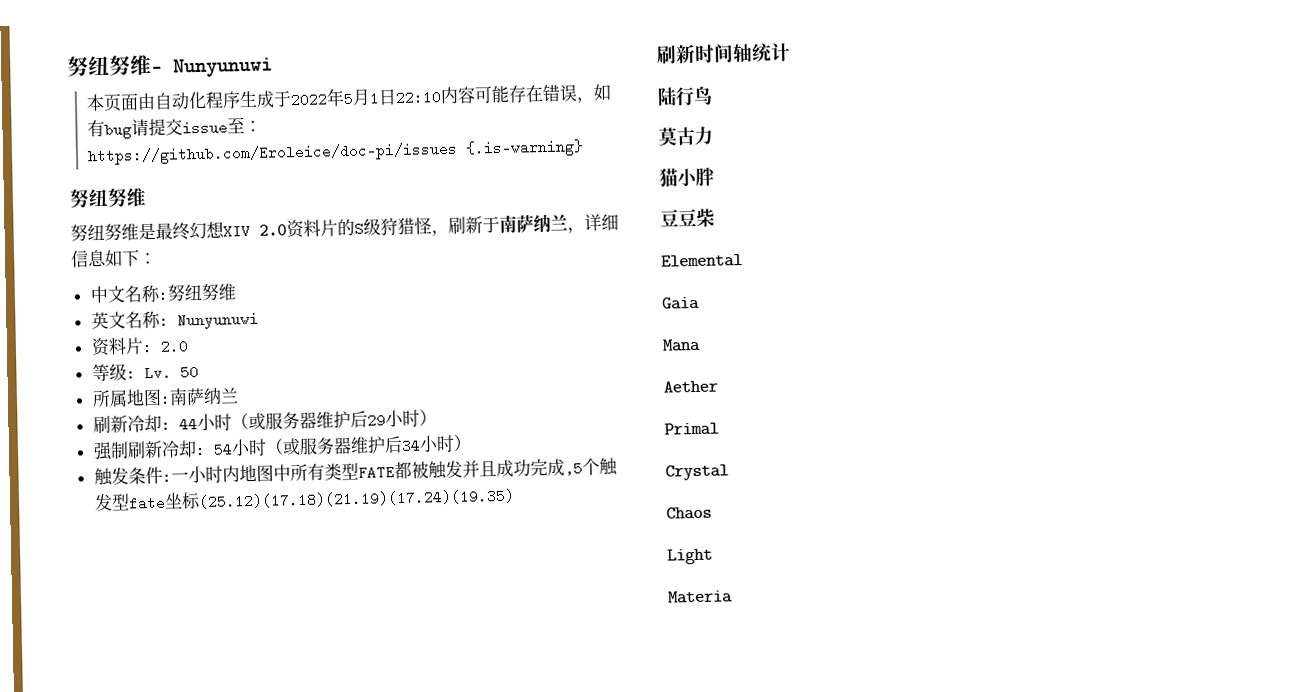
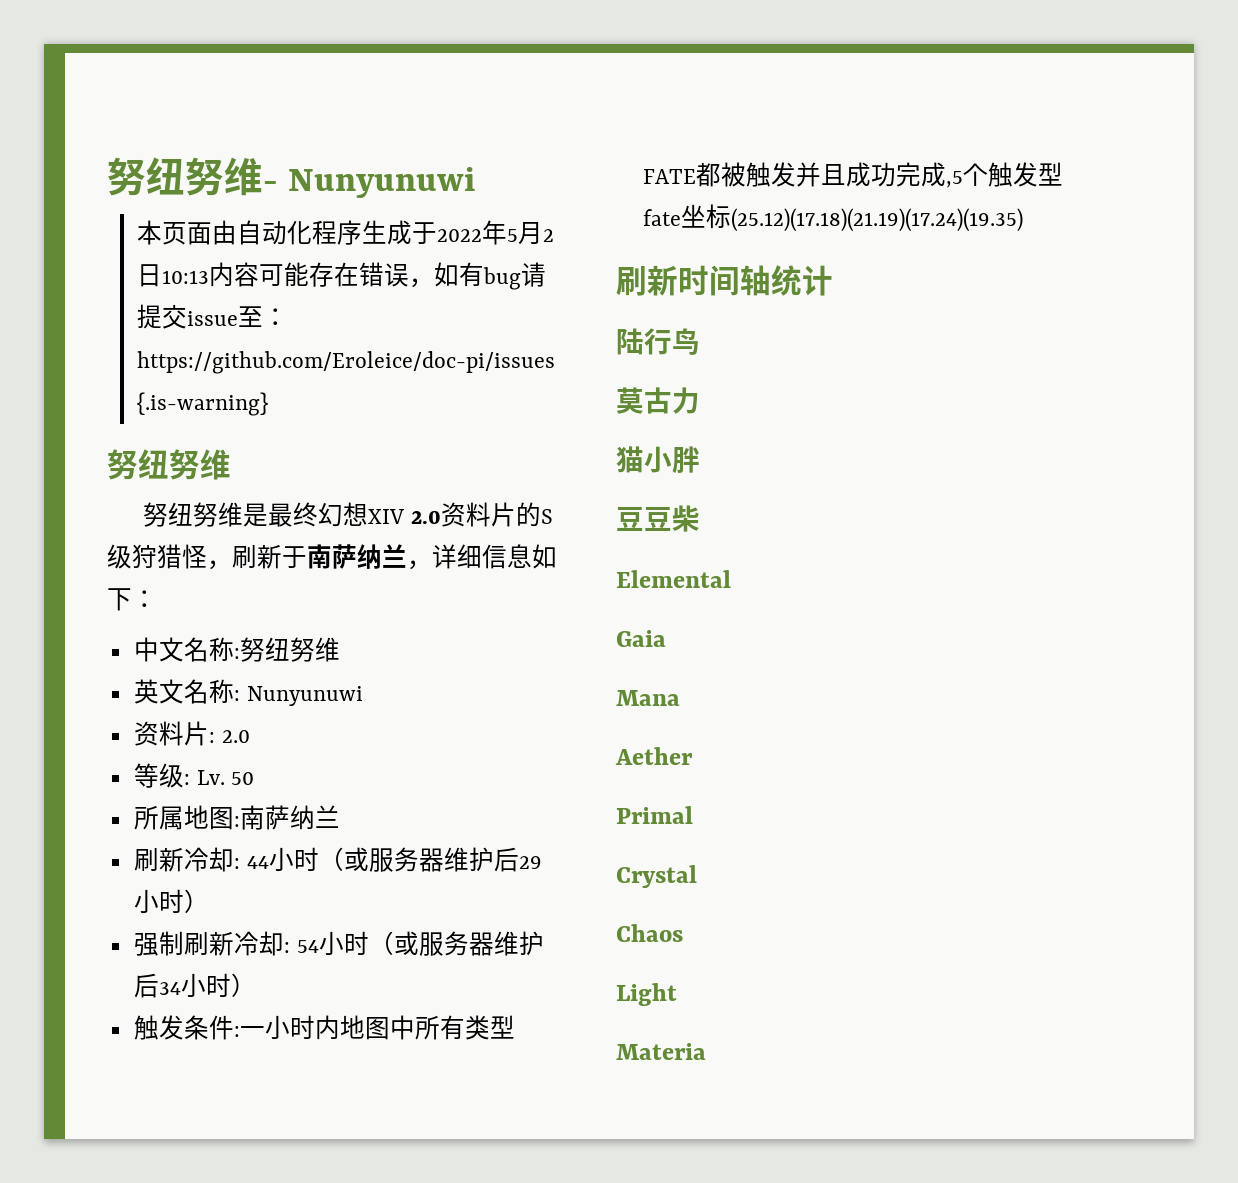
[368,88,442,106] 1日22:10 -> [543,229,555,242] [137,264,210,287] 2日10:13

